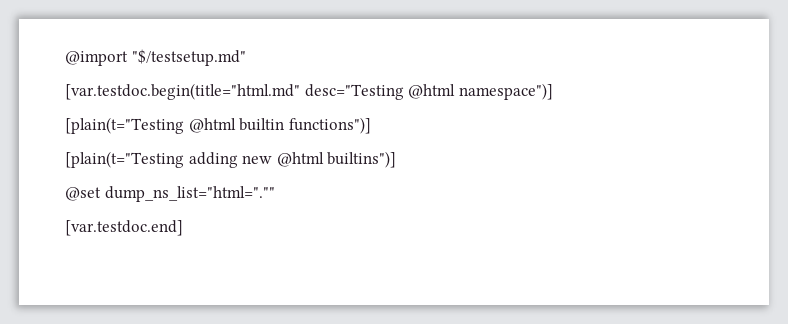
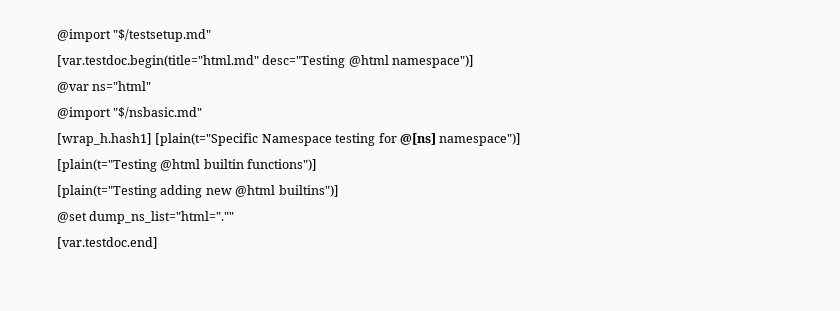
(553, 91) none -> [57,81,152,93] [57,107,203,120] [57,133,522,146] // @var ns="html" // @import "$/nsbasic.md" // [wrap_h.hash1] [plain(t="Specific Namespace testing for @[ns] namespace")]

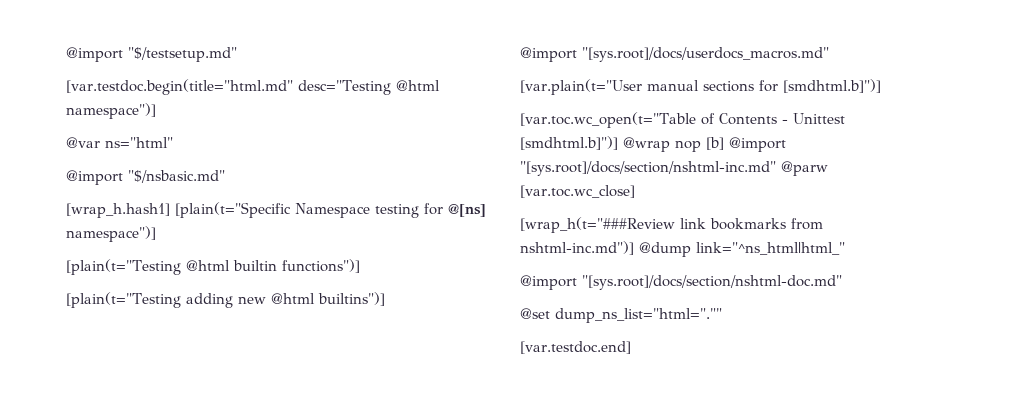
(339, 191) none -> [520,47,829,62] [520,79,881,95] [520,112,845,128] [520,136,786,152] [520,161,828,176] [520,185,635,198] [520,217,823,233] [520,241,845,257] [520,275,842,290] // @import "[sys.root]/docs/userdocs_macros.md" // [var.plain(t="User manual sections for [smdhtml.b]")] // [var.toc.wc_open(t="Table of Contents - Unittest [smdhtml.b]")] @wrap nop [b] @import "[sys.root]/docs/section/nshtml-inc.md" @parw [var.toc.wc_close] // [wrap_h(t="###Review link bookmarks from nshtml-inc.md")] @dump link="^ns_html|html_" // @import "[sys.root]/docs/section/nshtml-doc.md"

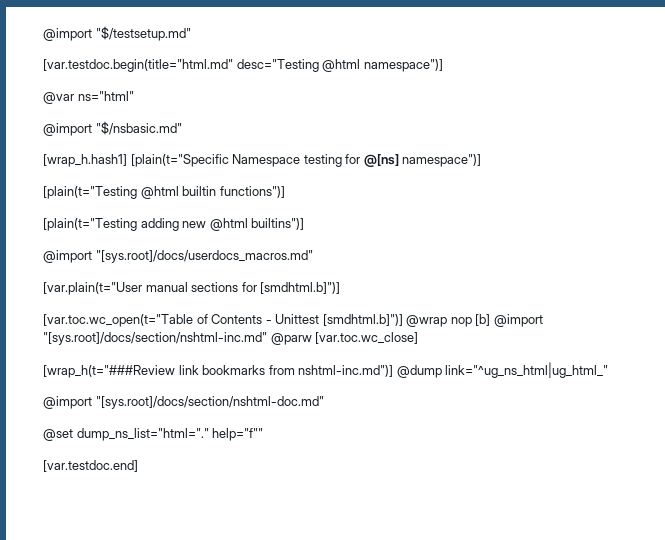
[696,242,845,255] link="^ns_html|html_" -> [445,362,609,378] link="^ug_ns_html|ug_html_"
[555,308,722,323] dump_ns_list="html="."" -> [76,428,264,441] dump_ns_list="html="." help="f""

